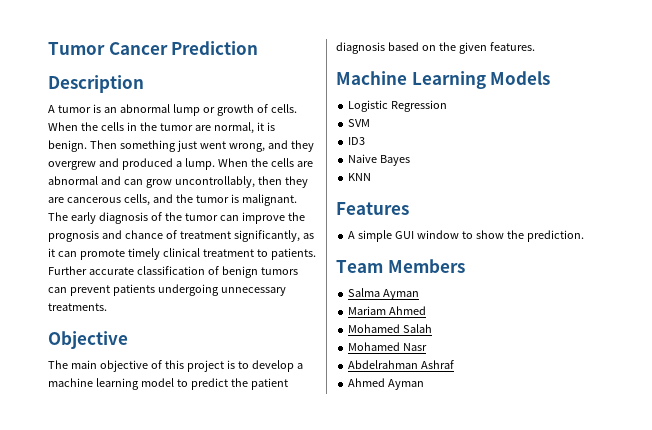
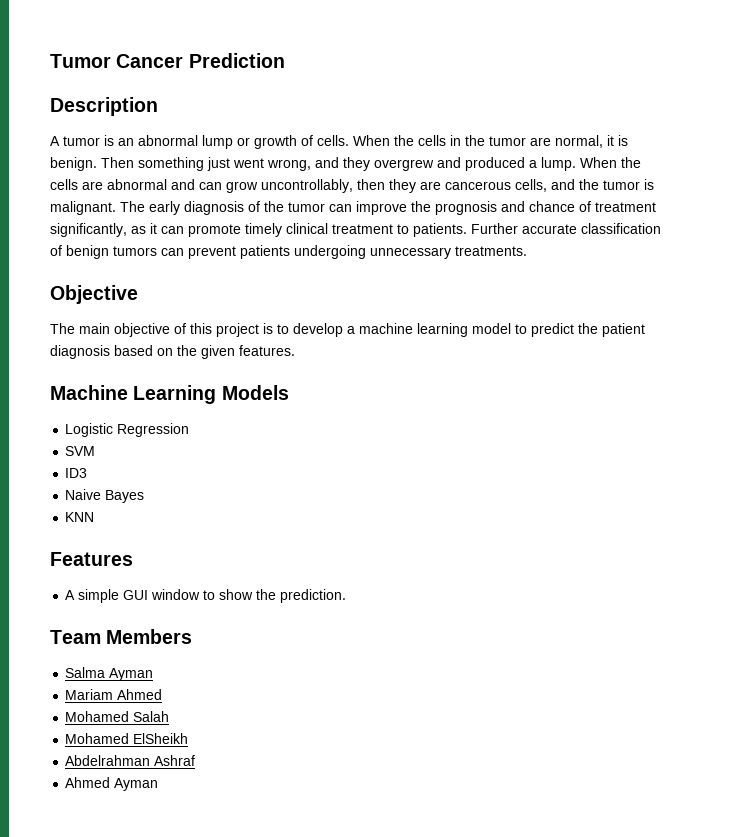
[403,343,428,351] Nasr -> [133,733,189,744] ElSheikh

